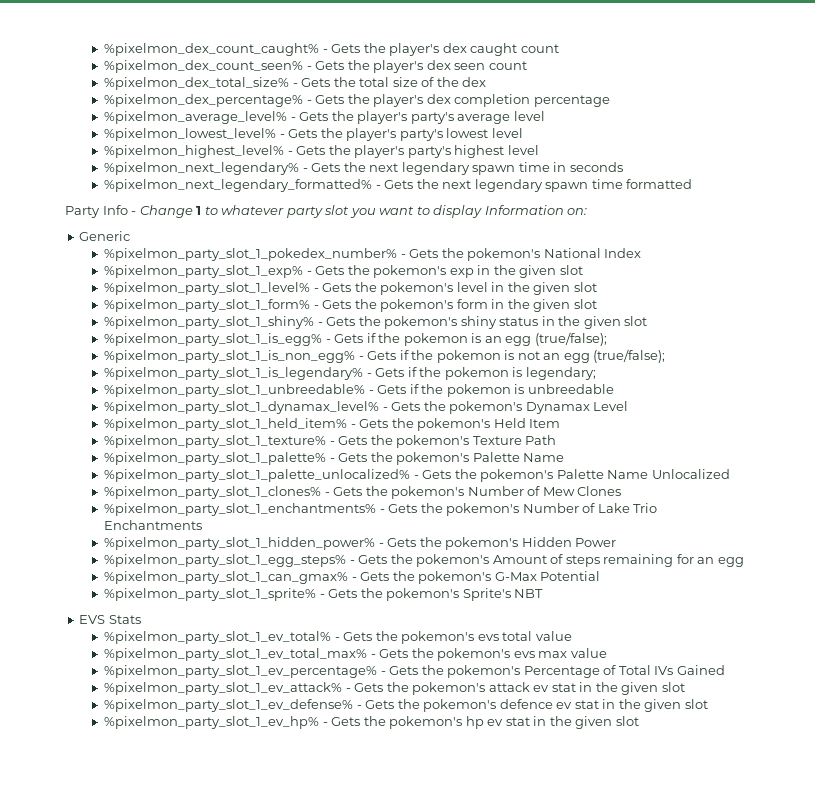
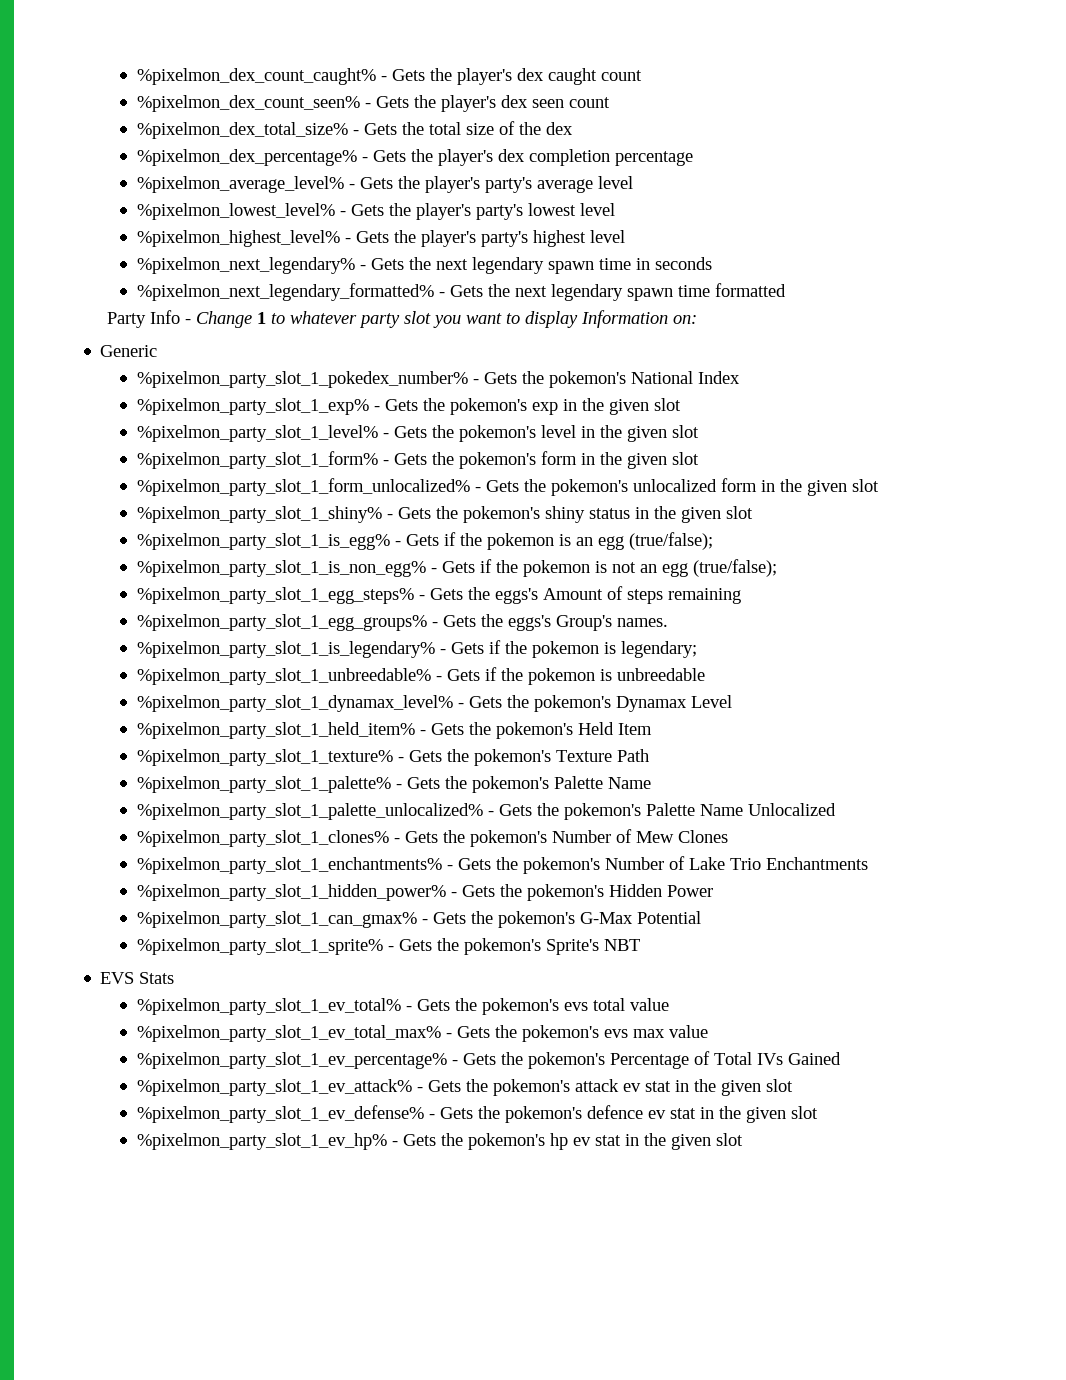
(597, 304) none -> [136,478,879,496] // %pixelmon_party_slot_1_form_unlocalized% - Gets the pokemon's unlocalized form in the given slot
(666, 356) none -> [136,586,741,604] [136,614,668,631] // %pixelmon_party_slot_1_egg_steps% - Gets the eggs's Amount of steps remaining // %pixelmon_party_slot_1_egg_groups% - Gets the eggs's Group's names.
[104,554,744,567] // %pixelmon_party_slot_1_egg_steps% - Gets the pokemon's Amount of steps remaining for an egg -> (713, 891) none

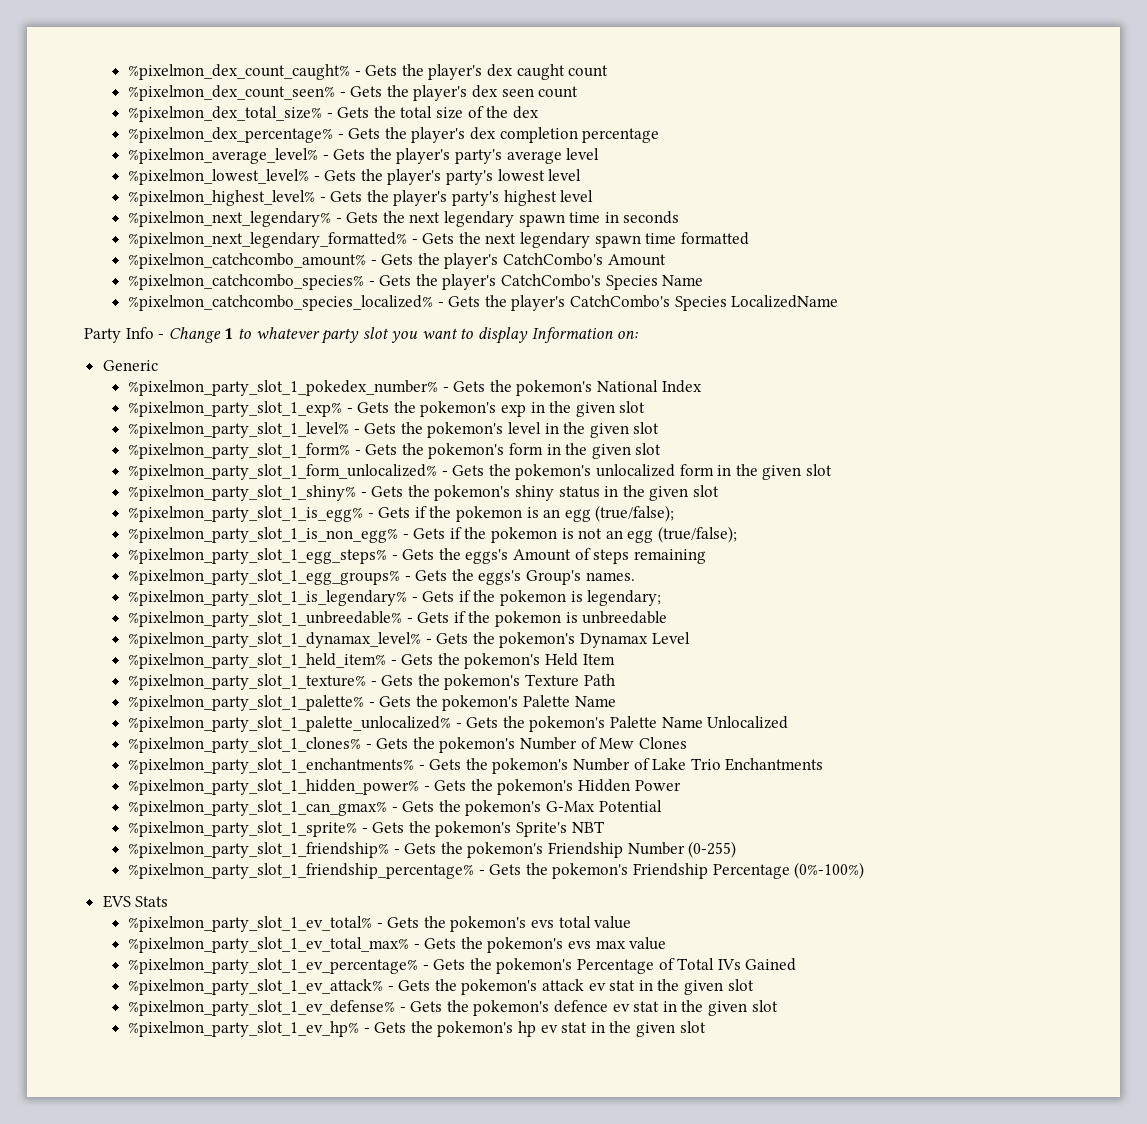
(786, 290) none -> [128,253,666,269] [128,274,704,290] [128,295,839,311] // %pixelmon_catchcombo_amount% - Gets the player's CatchCombo's Amount // %pixelmon_catchcombo_species% - Gets the player's CatchCombo's Species Name // %pixelmon_catchcombo_species_localized% - Gets the player's CatchCombo's Species LocalizedName
(640, 945) none -> [128,841,737,858] [128,862,865,879] // %pixelmon_party_slot_1_friendship% - Gets the pokemon's Friendship Number (0-255) // %pixelmon_party_slot_1_friendship_percentage% - Gets the pokemon's Friendship Percentage (0%-100%)

